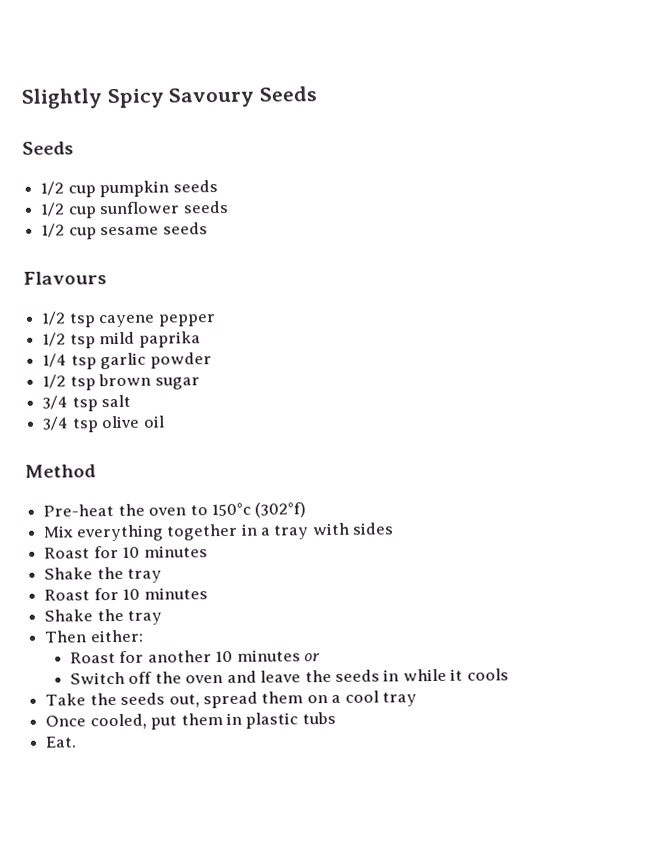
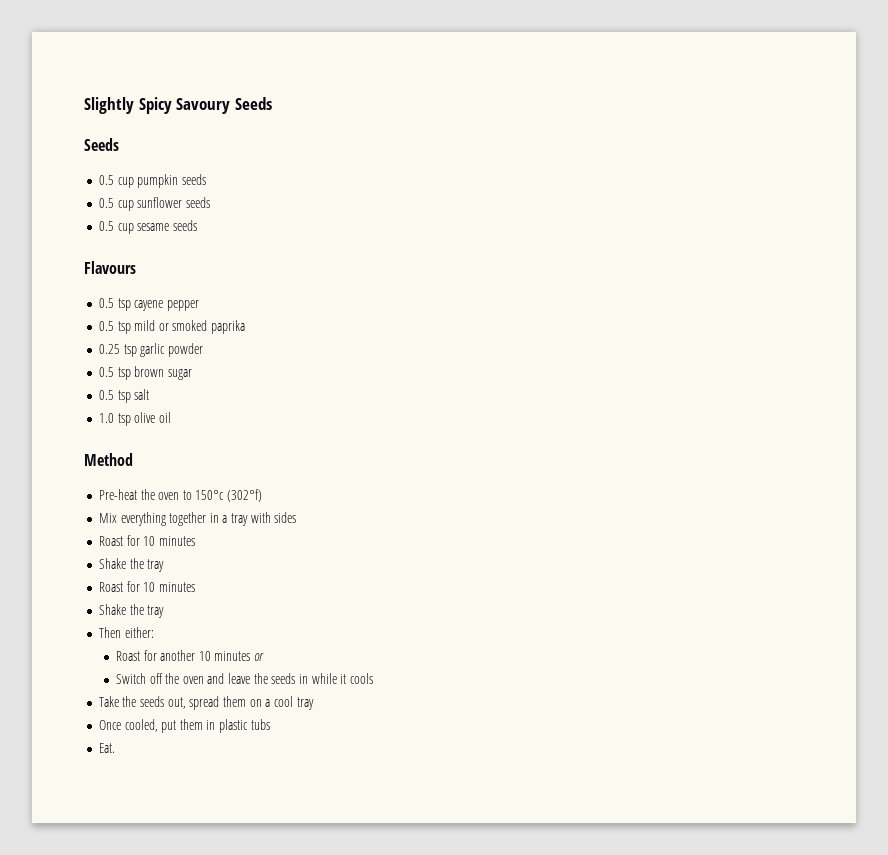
[40,181,65,196] 1/2 -> [98,175,114,185] 0.5
[40,202,66,217] 1/2 -> [98,198,114,208] 0.5
[41,223,66,238] 1/2 -> [98,221,114,231] 0.5
[41,311,67,326] 1/2 -> [98,298,114,308] 0.5
[42,332,67,347] 1/2 -> [98,321,114,331] 0.5
(136, 338) none -> [158,320,208,331] or smoked
[42,353,68,368] 1/4 -> [98,344,120,354] 0.25
[42,374,67,389] 1/2 -> [98,367,114,377] 0.5
[42,395,69,410] 3/4 -> [98,390,114,400] 0.5
[42,416,70,431] 3/4 -> [98,413,114,423] 1.0

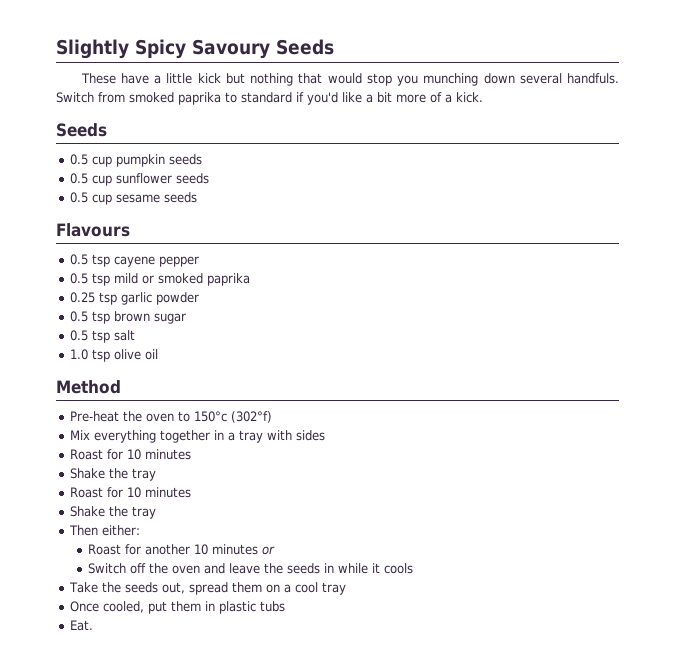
(272, 103) none -> [80,73,619,86] [56,92,483,105] // These have a little kick but nothing that would stop you munching down several handfuls. Switch from smoked paprika to standard if you'd like a bit more of a kick.

